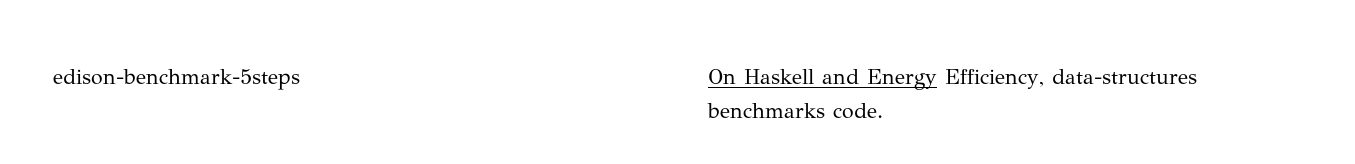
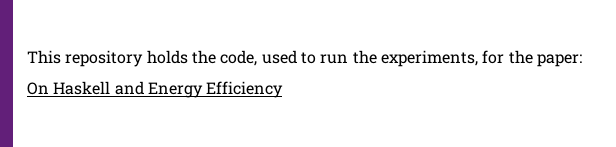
[53,69,300,90] edison-benchmark-5steps -> [27,50,582,67] This repository holds the code, used to run the experiments, for the paper:
[945,69,1197,89] [707,103,883,119] Efficiency, data-structures benchmarks code. -> [206,81,284,98] Efficiency

